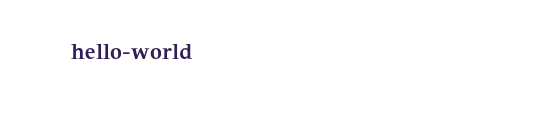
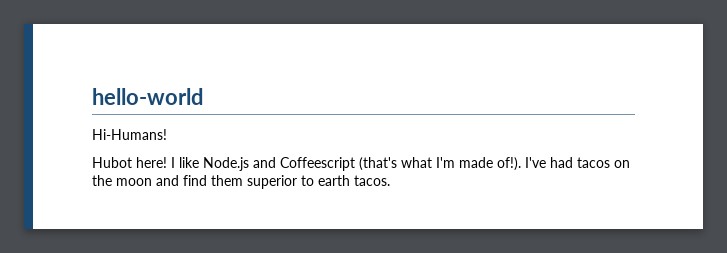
(193, 52) none -> [92,129,167,140] [92,157,630,171] [92,175,390,189] // Hi-Humans! // Hubot here! I like Node.js and Coffeescript (that's what I'm made of!). I've had tacos on the moon and find them superior to earth tacos.

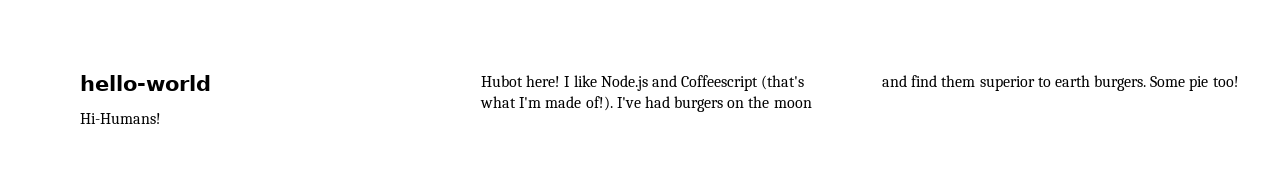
[577,157,610,168] tacos -> [674,96,724,112] burgers
[354,175,390,186] tacos. -> [1094,75,1239,91] burgers. Some pie too!

